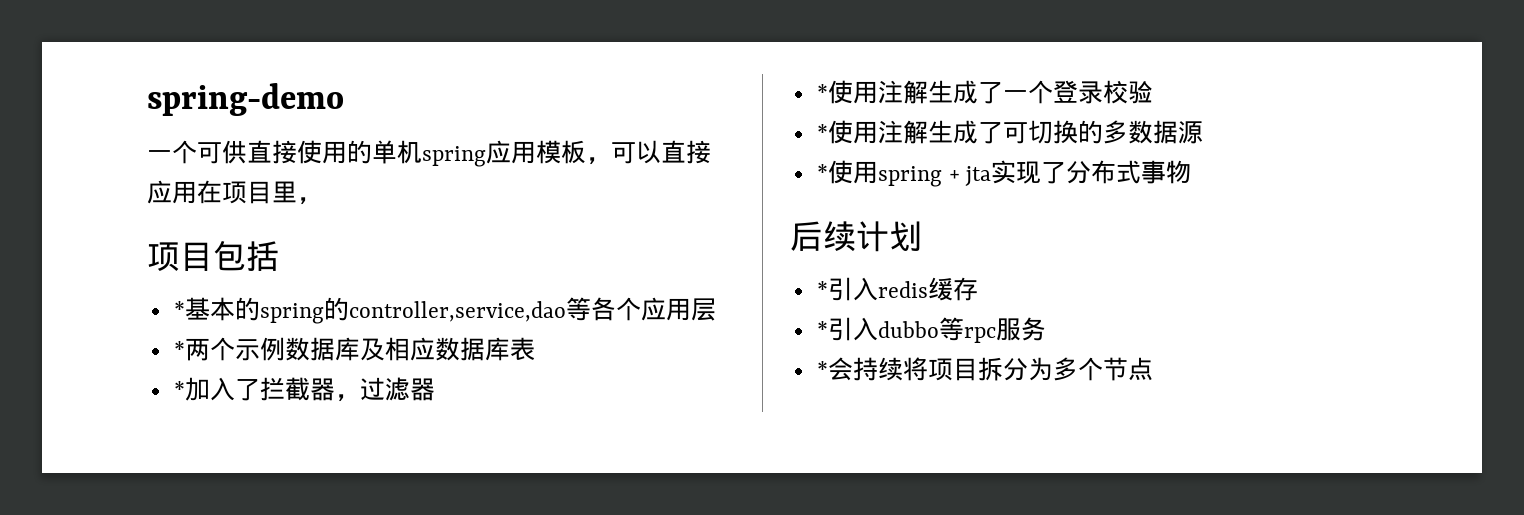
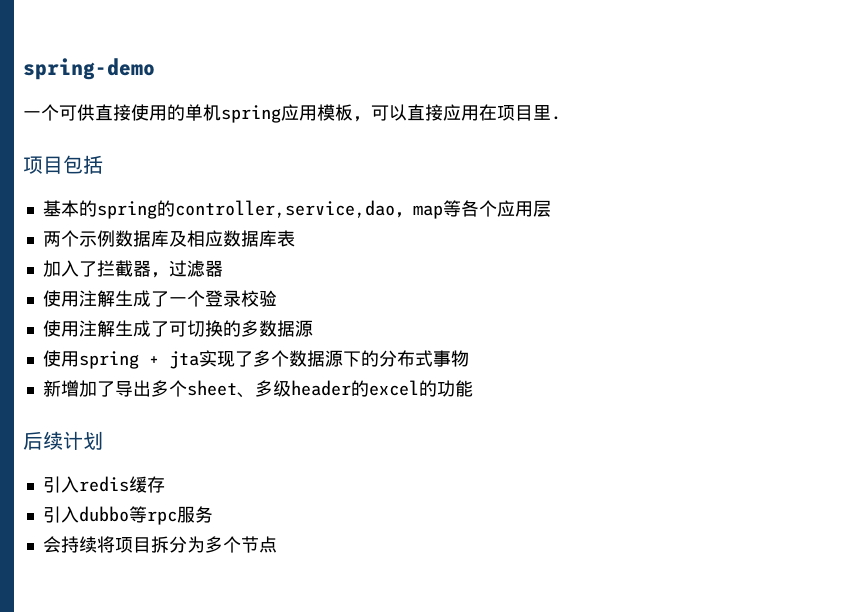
[297,197,322,205] ， -> [551,116,561,120] .
[173,301,185,318] * -> (103, 164) none
(566, 311) none -> [394,205,443,219] ，map
[173,341,185,358] * -> (551, 208) none
[173,381,185,398] * -> (295, 238) none
[816,84,828,101] * -> (223, 268) none
[816,124,828,141] * -> (277, 298) none
[816,164,828,181] * -> (313, 328) none
(1067, 173) none -> [252,350,379,367] 多个数据源下的
(1192, 172) none -> [42,380,473,398] // 新增加了导出多个sheet、多级header的excel的功能
[816,281,828,298] * -> (103, 440) none
[816,321,828,338] * -> (165, 484) none
[816,361,828,378] * -> (213, 514) none

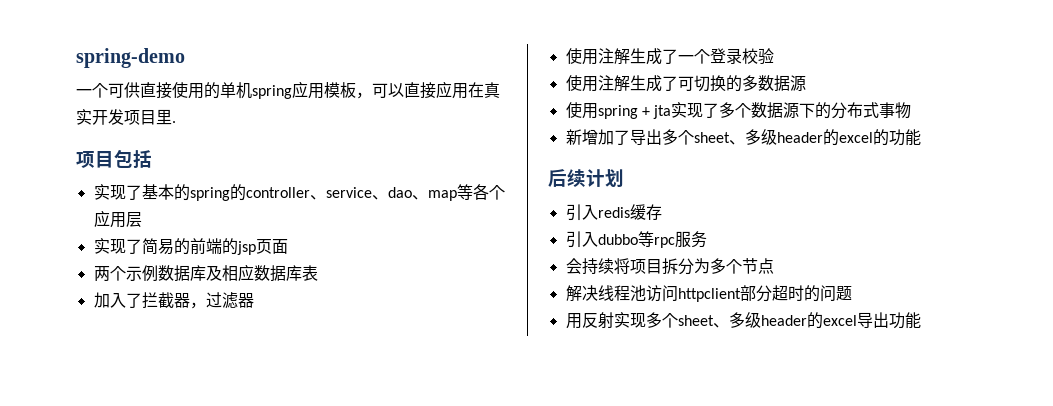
(497, 112) none -> [484,82,500,98] [76,109,124,125] 真实开发
(103, 164) none -> [93,184,142,200] 实现了
[174,200,413,218] controller,service,dao， -> [245,187,428,200] controller、service、dao、
(551, 208) none -> [93,238,288,255] // 实现了简易的前端的jsp页面
(277, 544) none -> [565,285,852,302] [565,312,921,329] // 解决线程池访问httpclient部分超时的问题 // 用反射实现多个sheet、多级header的excel导出功能

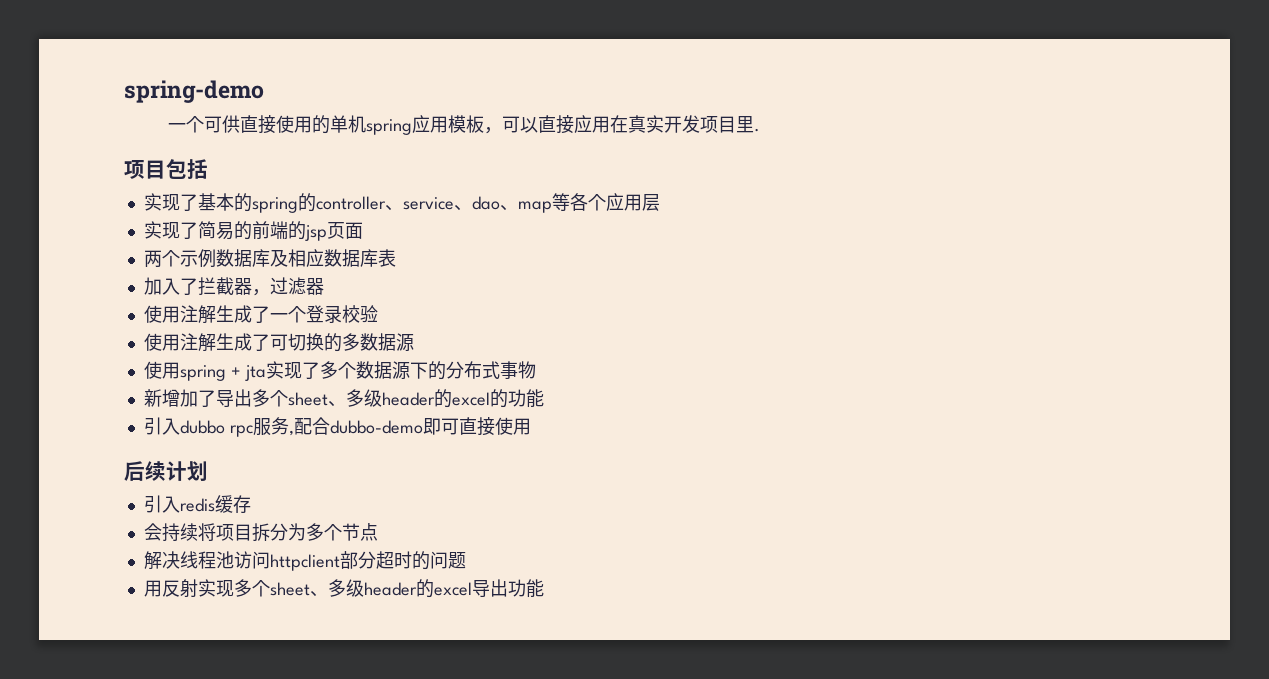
(921, 137) none -> [143,417,531,437] // 引入dubbo rpc服务,配合dubbo-demo即可直接使用
[565,231,707,248] // 引入dubbo等rpc服务 -> (251, 504) none

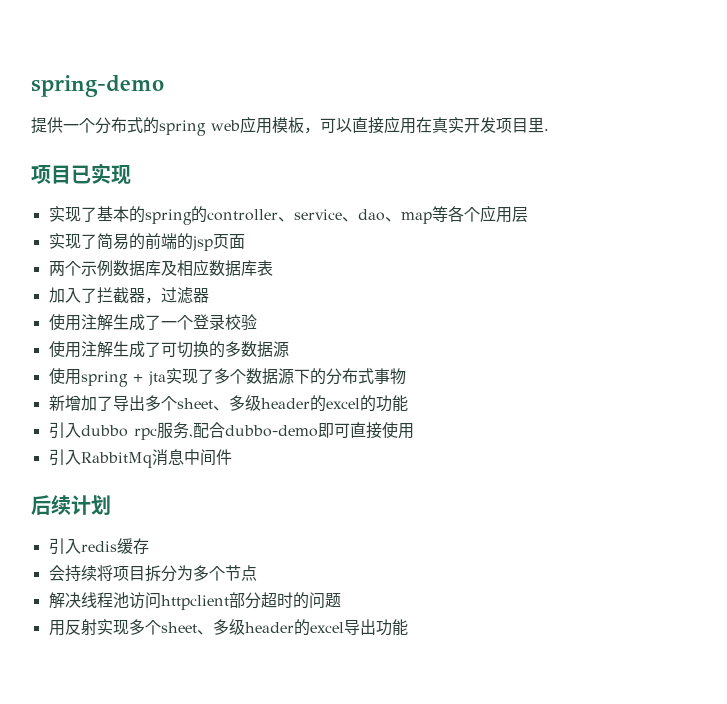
[167,115,412,135] 一个可供直接使用的单机spring -> [31,117,240,136] 提供一个分布式的spring web
[166,159,208,179] 包括 -> [71,163,131,185] 已实现
(531, 426) none -> [48,449,232,468] // 引入RabbitMq消息中间件

